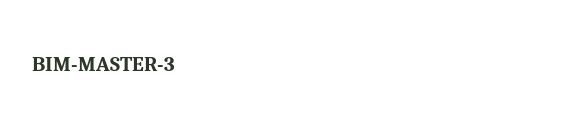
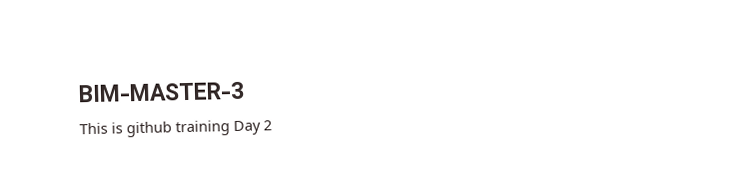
(175, 64) none -> [79,120,272,138] // This is github training Day 2

